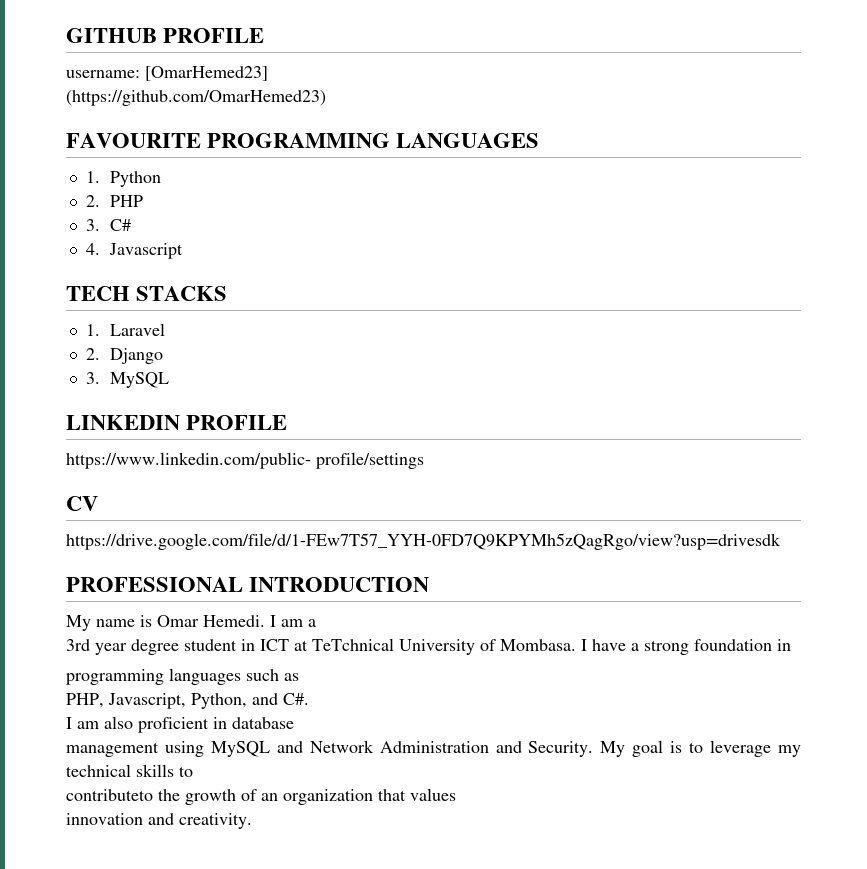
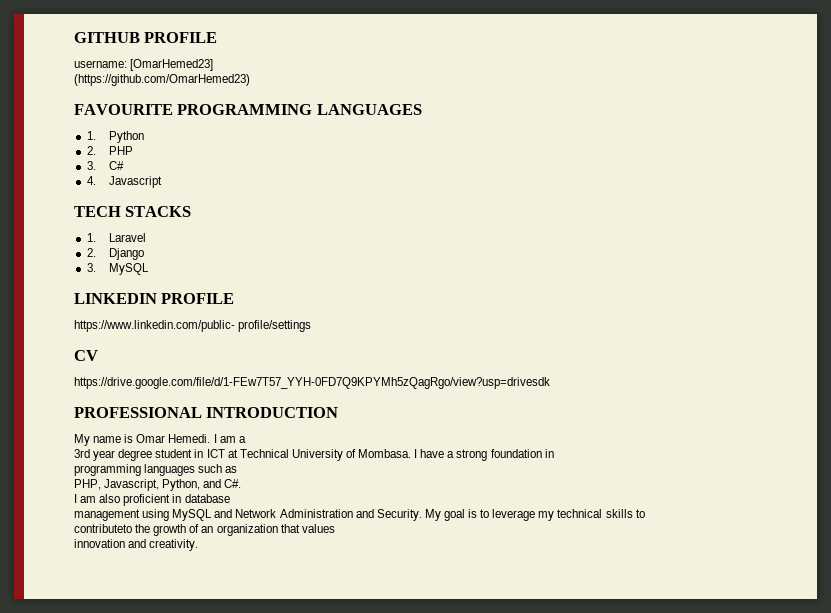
[312,638,394,651] TeTchnical -> [239,449,289,458] Technical

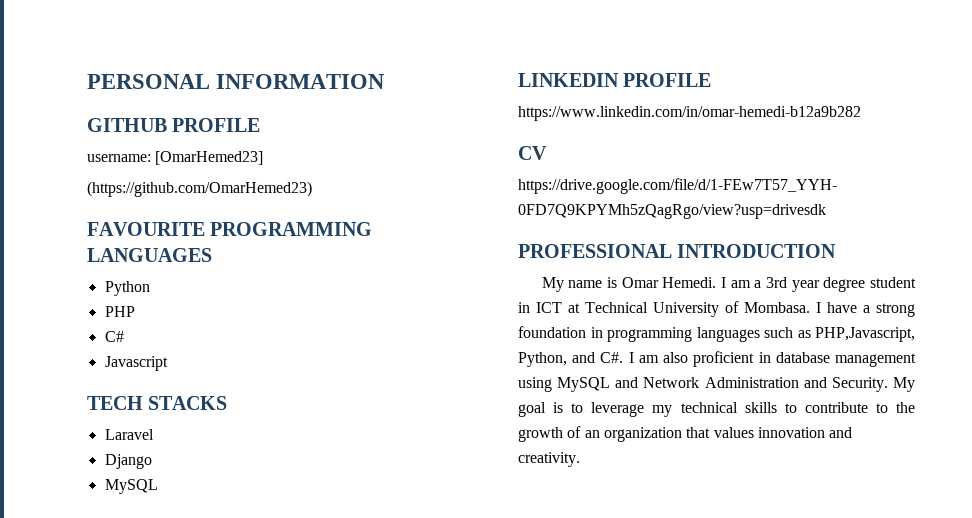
(74, 37) none -> [87,74,385,89] PERSONAL INFORMATION //
[86,131,96,140] 1. -> (212, 255) none
[86,146,96,155] 2. -> (150, 288) none
[86,161,96,170] 3. -> (135, 311) none
[86,176,96,185] 4. -> (124, 336) none
[86,233,96,242] 1. -> (228, 403) none
[86,248,96,257] 2. -> (154, 434) none
[86,263,96,272] 3. -> (152, 461) none
[74,320,312,332] https://www.linkedin.com/public- profile/settings -> [518,106,861,121] https://www.linkedin.com/in/omar-hemedi-b12a9b282
(246, 439) // -> (762, 284) none
(554, 453) // -> (603, 332) none
[74,479,160,491] // PHP, Javascript, -> [815,327,915,342] PHP,Javascript,
(242, 483) // -> (624, 357) none
(230, 498) // -> (830, 357) none
[74,524,132,533] // contributeto -> [804,402,888,413] contribute to
(335, 528) // -> (754, 432) none

